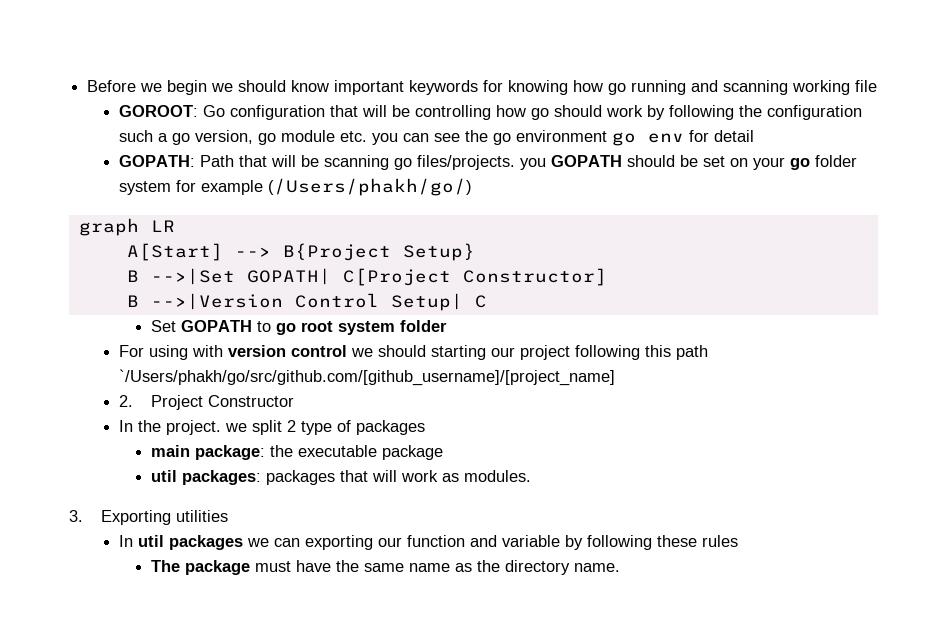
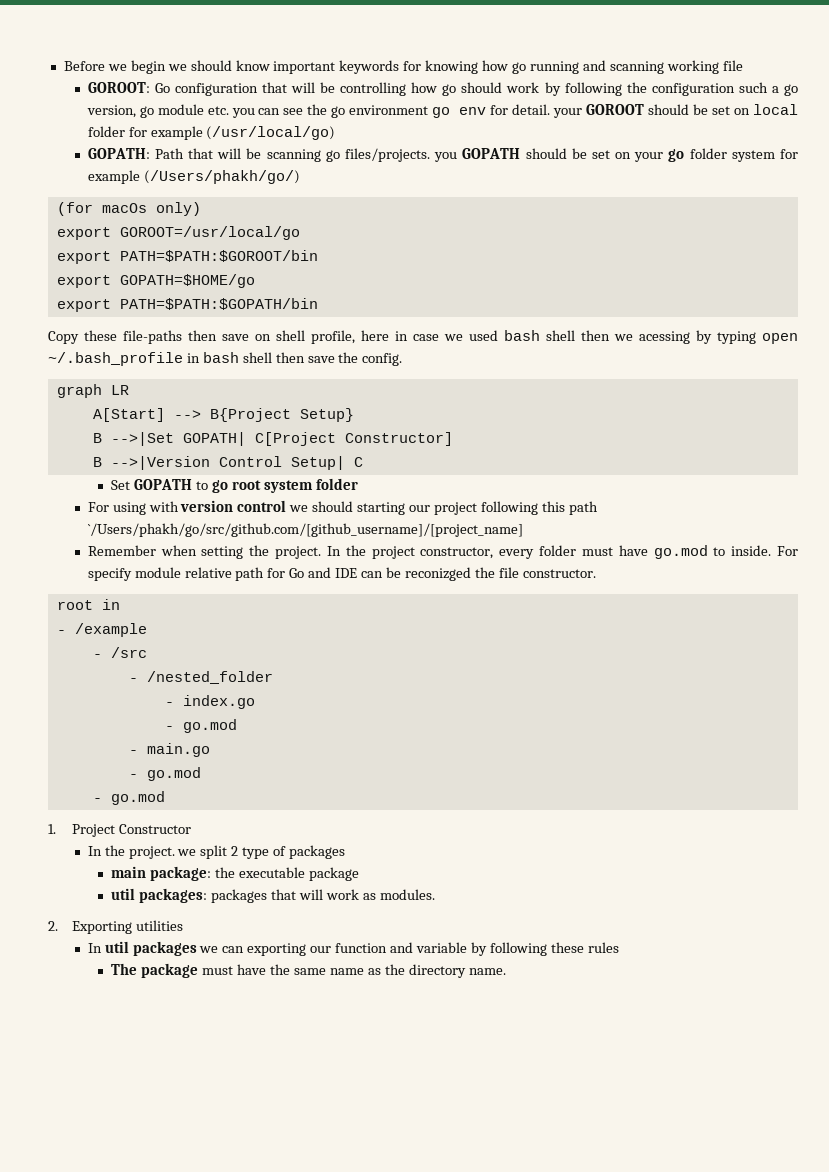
[713,130,754,142] detail -> [512,104,798,118] [87,126,336,140] detail. your GOROOT should be set on local folder for example (/usr/local/go)
(472, 187) none -> [56,202,201,216] [56,226,300,240] [56,250,318,264] [56,274,255,288] [56,298,318,312] [48,330,798,344] [48,352,403,366] // (for macOs only) // export GOROOT=/usr/local/go // export PATH=$PATH:$GOROOT/bin // export GOPATH=$HOME/go // export PATH=$PATH:$GOPATH/bin // Copy these file-paths then save on shell profile, here in case we used bash shell then we acessing by typing open ~/.bash_profile in bash shell then save the config.
[118,395,133,407] 2. -> [87,545,798,559] [87,567,596,581] [56,599,120,610] [56,623,147,637] [92,647,147,658] [128,671,273,684] [164,695,255,709] [164,719,237,733] [128,743,210,757] [128,767,201,781] [92,791,165,805] [48,824,56,834] Remember when setting the project. In the project constructor, every folder must have go.mod to inside. For specify module relative path for Go and IDE can be reconizged the file constructor. // root in // - /example // - /src // - /nested_folder // - index.go // - go.mod // - main.go // - go.mod // - go.mod // 1.
[69,510,83,522] 3. -> [48,921,58,931] 2.

